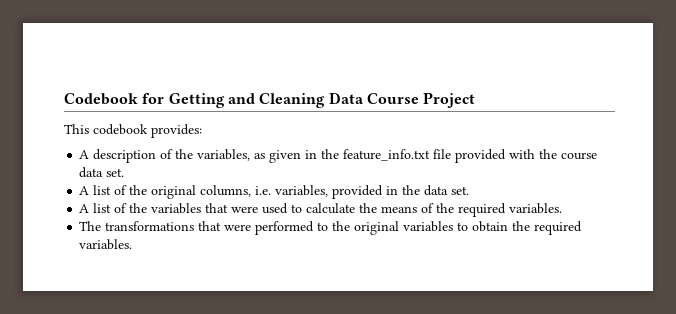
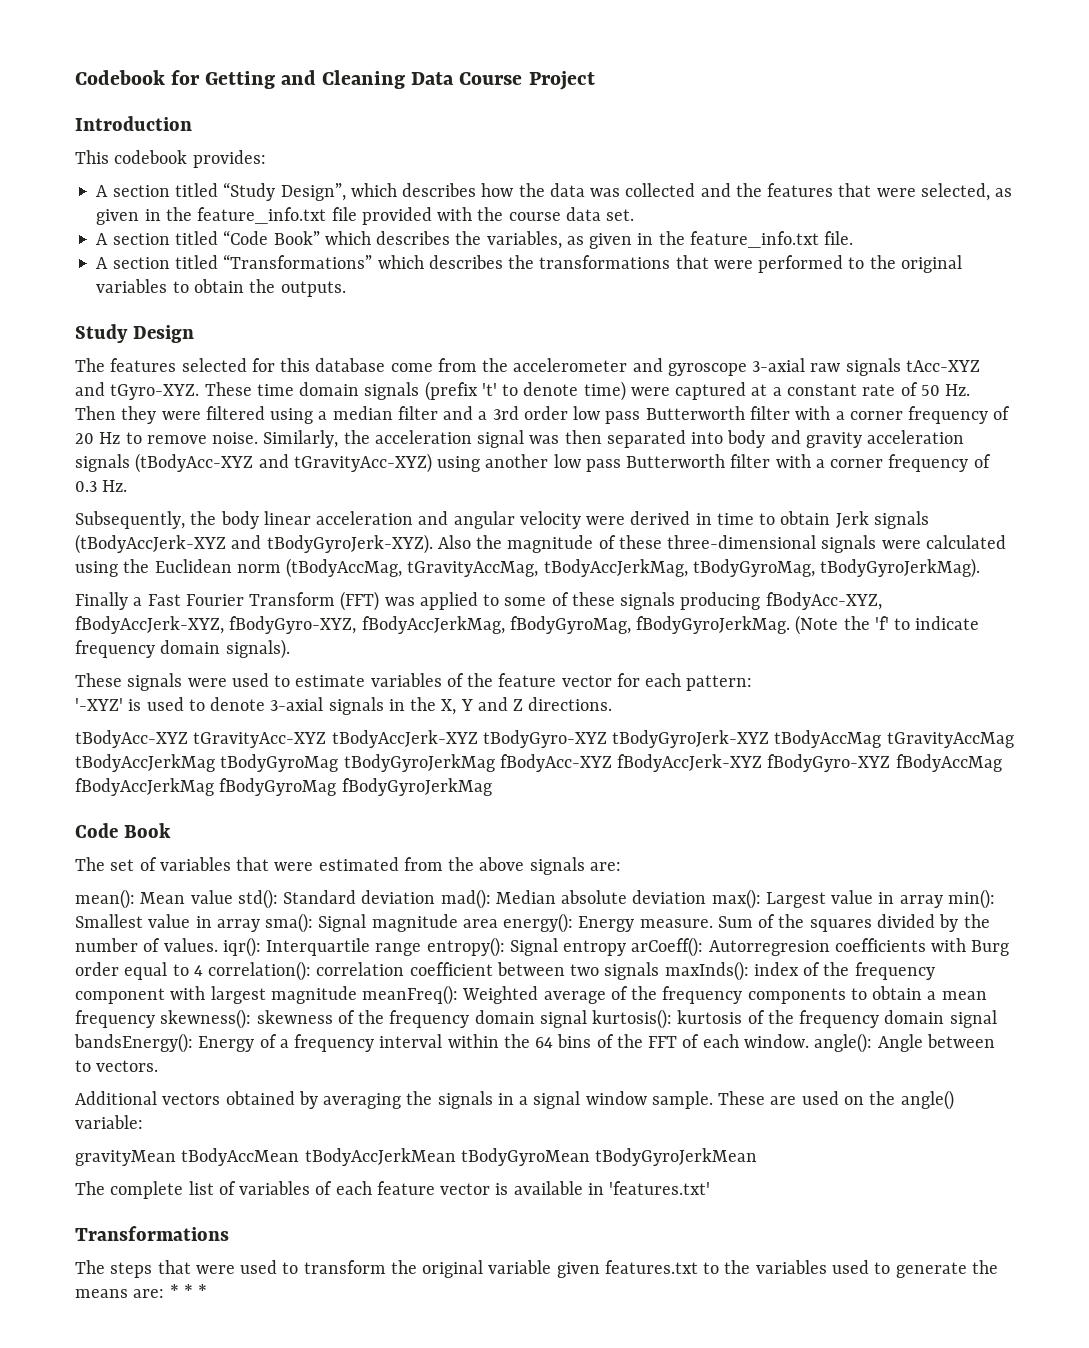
(476, 100) none -> [75,116,192,131] // Introduction
[93,149,251,163] description of the variables, -> [112,182,990,201] section titled “Study Design”, which describes how the data was collected and the features that were selected,
[93,185,470,199] [79,203,563,217] [79,221,102,231] list of the original columns, i.e. variables, provided in the data set. // A list of the variables that were used to calculate the means of the required variables. // The -> [112,230,854,249] [96,254,535,269] section titled “Code Book” which describes the variables, as given in the feature_info.txt file. // A section titled “Transformations” which describes the
[534,221,583,235] [79,239,133,250] required variables. -> [280,281,346,297] [75,324,194,343] [75,358,980,376] [75,381,971,401] [75,406,1011,424] [75,430,965,448] [75,453,991,473] [75,480,128,492] [75,511,929,529] [75,534,1006,554] [75,558,981,578] [75,591,882,611] [75,615,980,635] [75,639,290,659] [75,673,753,691] [75,697,613,715] [75,730,1014,748] [75,754,1002,772] [75,778,492,796] [75,823,171,838] [75,857,621,875] [75,889,995,909] [75,913,990,933] [75,937,1010,957] [75,961,935,981] [75,985,987,1005] [75,1009,997,1029] [74,1033,995,1053] [75,1060,159,1072] [75,1090,954,1110] [75,1115,143,1129] [75,1148,758,1166] [75,1181,711,1199] [75,1226,229,1241] [75,1260,998,1278] [75,1284,208,1298] outputs. // Study Design // The features selected for this database come from the accelerometer and gyroscope 3-axial raw signals tAcc-XYZ and tGyro-XYZ. These time domain signals (prefix 't' to denote time) were captured at a constant rate of 50 Hz. Then they were filtered using a median filter and a 3rd order low pass Butterworth filter with a corner frequency of 20 Hz to remove noise. Similarly, the acceleration signal was then separated into body and gravity acceleration signals (tBodyAcc-XYZ and tGravityAcc-XYZ) using another low pass Butterworth filter with a corner frequency of 0.3 Hz. // Subsequently, the body linear acceleration and angular velocity were derived in time to obtain Jerk signals (tBodyAccJerk-XYZ and tBodyGyroJerk-XYZ). Also the magnitude of these three-dimensional signals were calculated using the Euclidean norm (tBodyAccMag, tGravityAccMag, tBodyAccJerkMag, tBodyGyroMag, tBodyGyroJerkMag). // Finally a Fast Fourier Transform (FFT) was applied to some of these signals producing fBodyAcc-XYZ, fBodyAccJerk-XYZ, fBodyGyro-XYZ, fBodyAccJerkMag, fBodyGyroMag, fBodyGyroJerkMag. (Note the 'f' to indicate frequency domain signals). // These signals were used to estimate variables of the feature vector for each pattern: // '-XYZ' is used to denote 3-axial signals in the X, Y and Z directions. // tBodyAcc-XYZ tGravityAcc-XYZ tBodyAccJerk-XYZ tBodyGyro-XYZ tBodyGyroJerk-XYZ tBodyAccMag tGravityAccMag tBodyAccJerkMag tBodyGyroMag tBodyGyroJerkMag fBodyAcc-XYZ fBodyAccJerk-XYZ fBodyGyro-XYZ fBodyAccMag fBodyAccJerkMag fBodyGyroMag fBodyGyroJerkMag // Code Book // The set of variables that were estimated from the above signals are: // mean(): Mean value std(): Standard deviation mad(): Median absolute deviation max(): Largest value in array min(): Smallest value in array sma(): Signal magnitude area energy(): Energy measure. Sum of the squares divided by the number of values. iqr(): Interquartile range entropy(): Signal entropy arCoeff(): Autorregresion coefficients with Burg order equal to 4 correlation(): correlation coefficient between two signals maxInds(): index of the frequency component with largest magnitude meanFreq(): Weighted average of the frequency components to obtain a mean frequency skewness(): skewness of the frequency domain signal kurtosis(): kurtosis of the frequency domain signal bandsEnergy(): Energy of a frequency interval within the 64 bins of the FFT of each window. angle(): Angle between to vectors. // Additional vectors obtained by averaging the signals in a signal window sample. These are used on the angle() variable: // gravityMean tBodyAccMean tBodyAccJerkMean tBodyGyroMean tBodyGyroJerkMean // The complete list of variables of each feature vector is available in 'features.txt' // Transformations // The steps that were used to transform the original variable given features.txt to the variables used to generate the means are: * * *

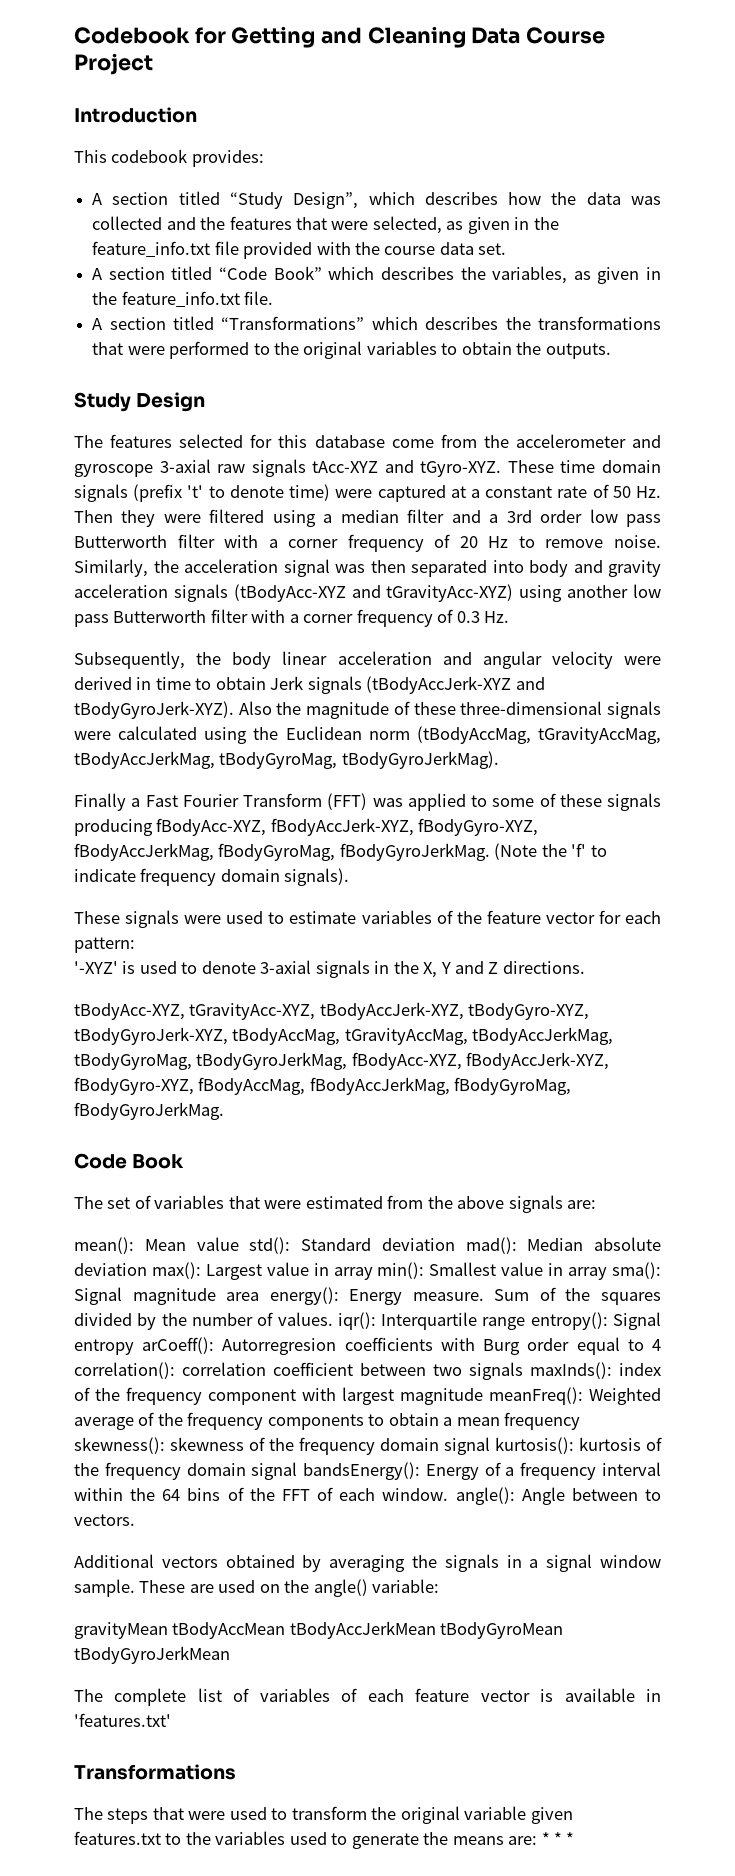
[75,730,1014,748] [75,754,1002,772] [75,778,492,796] tBodyAcc-XYZ tGravityAcc-XYZ tBodyAccJerk-XYZ tBodyGyro-XYZ tBodyGyroJerk-XYZ tBodyAccMag tGravityAccMag tBodyAccJerkMag tBodyGyroMag tBodyGyroJerkMag fBodyAcc-XYZ fBodyAccJerk-XYZ fBodyGyro-XYZ fBodyAccMag fBodyAccJerkMag fBodyGyroMag fBodyGyroJerkMag -> [74,1002,590,1020] [74,1027,614,1045] [74,1052,610,1070] [74,1077,572,1095] [74,1102,224,1120] tBodyAcc-XYZ, tGravityAcc-XYZ, tBodyAccJerk-XYZ, tBodyGyro-XYZ, tBodyGyroJerk-XYZ, tBodyAccMag, tGravityAccMag, tBodyAccJerkMag, tBodyGyroMag, tBodyGyroJerkMag, fBodyAcc-XYZ, fBodyAccJerk-XYZ, fBodyGyro-XYZ, fBodyAccMag, fBodyAccJerkMag, fBodyGyroMag, fBodyGyroJerkMag.

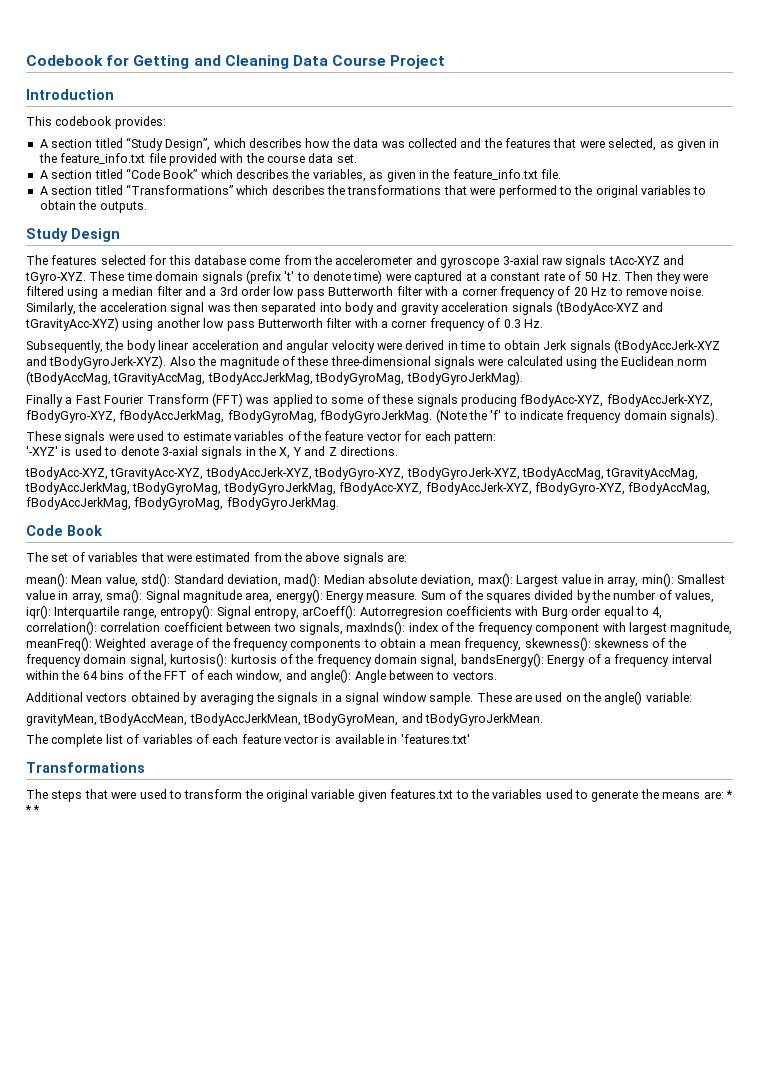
[196,1237,239,1251] value -> [105,574,138,587] value,
[381,1238,455,1251] deviation -> [226,574,281,587] deviation,
[74,1263,147,1276] deviation -> [420,574,475,587] deviation,
[333,1267,373,1280] array -> [607,576,639,587] array,
[568,1267,608,1280] array -> [71,592,103,603] array,
[226,1292,260,1301] area -> [245,592,273,603] area,
[277,1312,333,1326] values. -> [675,590,715,603] values,
[482,1317,526,1330] range -> [122,608,157,619] range,
[74,1339,134,1355] entropy -> [253,607,299,619] entropy,
[652,1339,661,1351] 4 -> [652,607,663,619] 4,
[469,1362,523,1380] signals -> [298,622,343,635] signals,
[400,1388,483,1405] magnitude -> [670,622,733,635] magnitude,
[504,1412,581,1430] frequency -> [464,638,522,651] frequency,
[444,1437,490,1455] signal -> [129,654,167,667] signal,
[251,1462,298,1480] signal -> [420,654,458,667] signal,
[382,1488,449,1501] window. -> [236,670,307,683] window, and
[74,1621,564,1639] [74,1646,230,1664] gravityMean tBodyAccMean tBodyAccJerkMean tBodyGyroMean tBodyGyroJerkMean -> [26,713,543,726] gravityMean, tBodyAccMean, tBodyAccJerkMean, tBodyGyroMean, and tBodyGyroJerkMean.

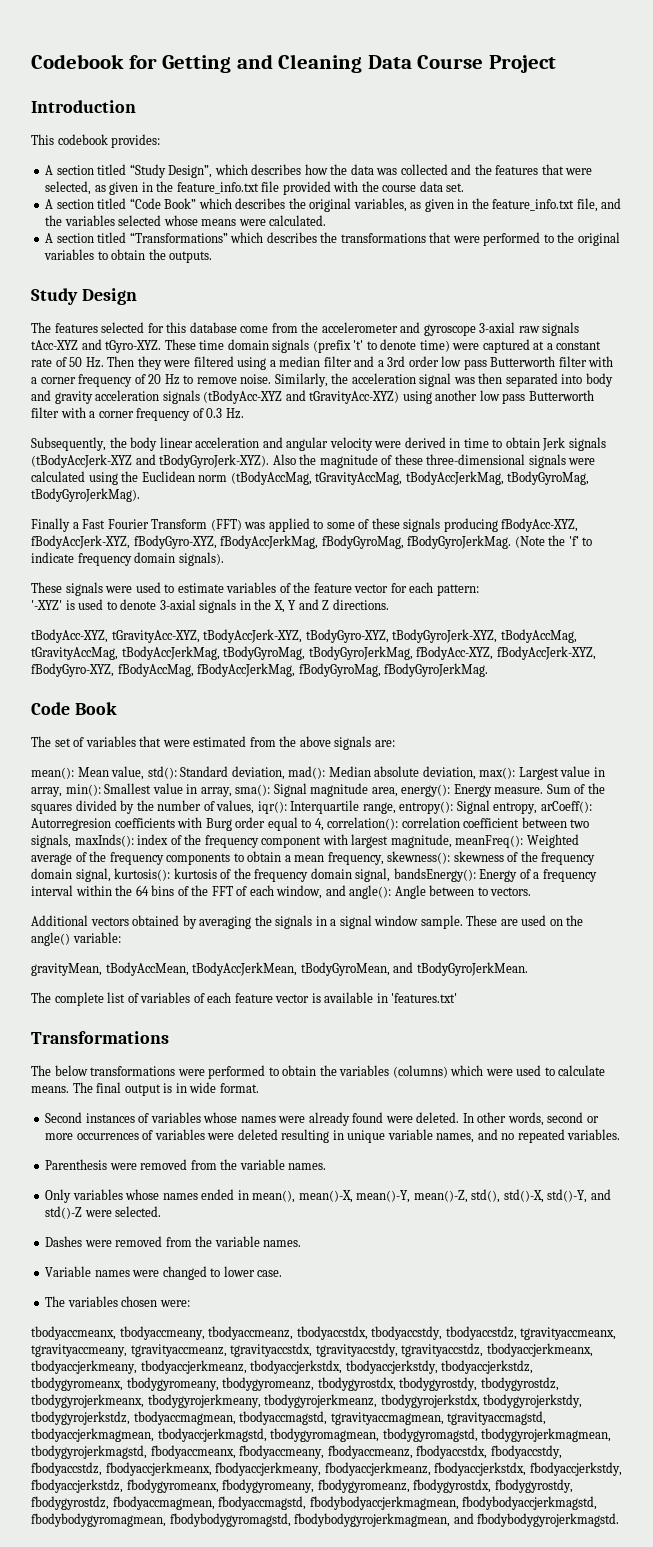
(310, 174) none -> [309,198,352,212] original
[541,169,561,179] file. -> [576,198,622,212] [45,215,327,226] file, and the variables selected whose means were calculated.
[51,789,733,802] [25,805,41,814] steps that were used to transform the original variable given features.txt to the variables used to generate the means are: * * * -> [54,1065,606,1079] [31,1082,259,1096] [45,1112,599,1126] [45,1129,621,1143] [45,1159,327,1170] [45,1189,611,1203] [45,1206,162,1219] [45,1236,302,1247] [45,1266,283,1280] [45,1296,190,1307] [31,1326,617,1340] [31,1343,593,1357] [31,1360,534,1374] [31,1377,559,1391] [31,1394,583,1408] [31,1411,547,1425] [31,1428,612,1442] [31,1445,562,1459] [31,1462,622,1476] [31,1479,573,1493] [31,1496,598,1510] [31,1513,620,1527] below transformations were performed to obtain the variables (columns) which were used to calculate means. The final output is in wide format. // Second instances of variables whose names were already found were deleted. In other words, second or more occurrences of variables were deleted resulting in unique variable names, and no repeated variables. // Parenthesis were removed from the variable names. // Only variables whose names ended in mean(), mean()-X, mean()-Y, mean()-Z, std(), std()-X, std()-Y, and std()-Z were selected. // Dashes were removed from the variable names. // Variable names were changed to lower case. // The variables chosen were: // tbodyaccmeanx, tbodyaccmeany, tbodyaccmeanz, tbodyaccstdx, tbodyaccstdy, tbodyaccstdz, tgravityaccmeanx, tgravityaccmeany, tgravityaccmeanz, tgravityaccstdx, tgravityaccstdy, tgravityaccstdz, tbodyaccjerkmeanx, tbodyaccjerkmeany, tbodyaccjerkmeanz, tbodyaccjerkstdx, tbodyaccjerkstdy, tbodyaccjerkstdz, tbodygyromeanx, tbodygyromeany, tbodygyromeanz, tbodygyrostdx, tbodygyrostdy, tbodygyrostdz, tbodygyrojerkmeanx, tbodygyrojerkmeany, tbodygyrojerkmeanz, tbodygyrojerkstdx, tbodygyrojerkstdy, tbodygyrojerkstdz, tbodyaccmagmean, tbodyaccmagstd, tgravityaccmagmean, tgravityaccmagstd, tbodyaccjerkmagmean, tbodyaccjerkmagstd, tbodygyromagmean, tbodygyromagstd, tbodygyrojerkmagmean, tbodygyrojerkmagstd, fbodyaccmeanx, fbodyaccmeany, fbodyaccmeanz, fbodyaccstdx, fbodyaccstdy, fbodyaccstdz, fbodyaccjerkmeanx, fbodyaccjerkmeany, fbodyaccjerkmeanz, fbodyaccjerkstdx, fbodyaccjerkstdy, fbodyaccjerkstdz, fbodygyromeanx, fbodygyromeany, fbodygyromeanz, fbodygyrostdx, fbodygyrostdy, fbodygyrostdz, fbodyaccmagmean, fbodyaccmagstd, fbodybodyaccjerkmagmean, fbodybodyaccjerkmagstd, fbodybodygyromagmean, fbodybodygyromagstd, fbodybodygyrojerkmagmean, and fbodybodygyrojerkmagstd.

